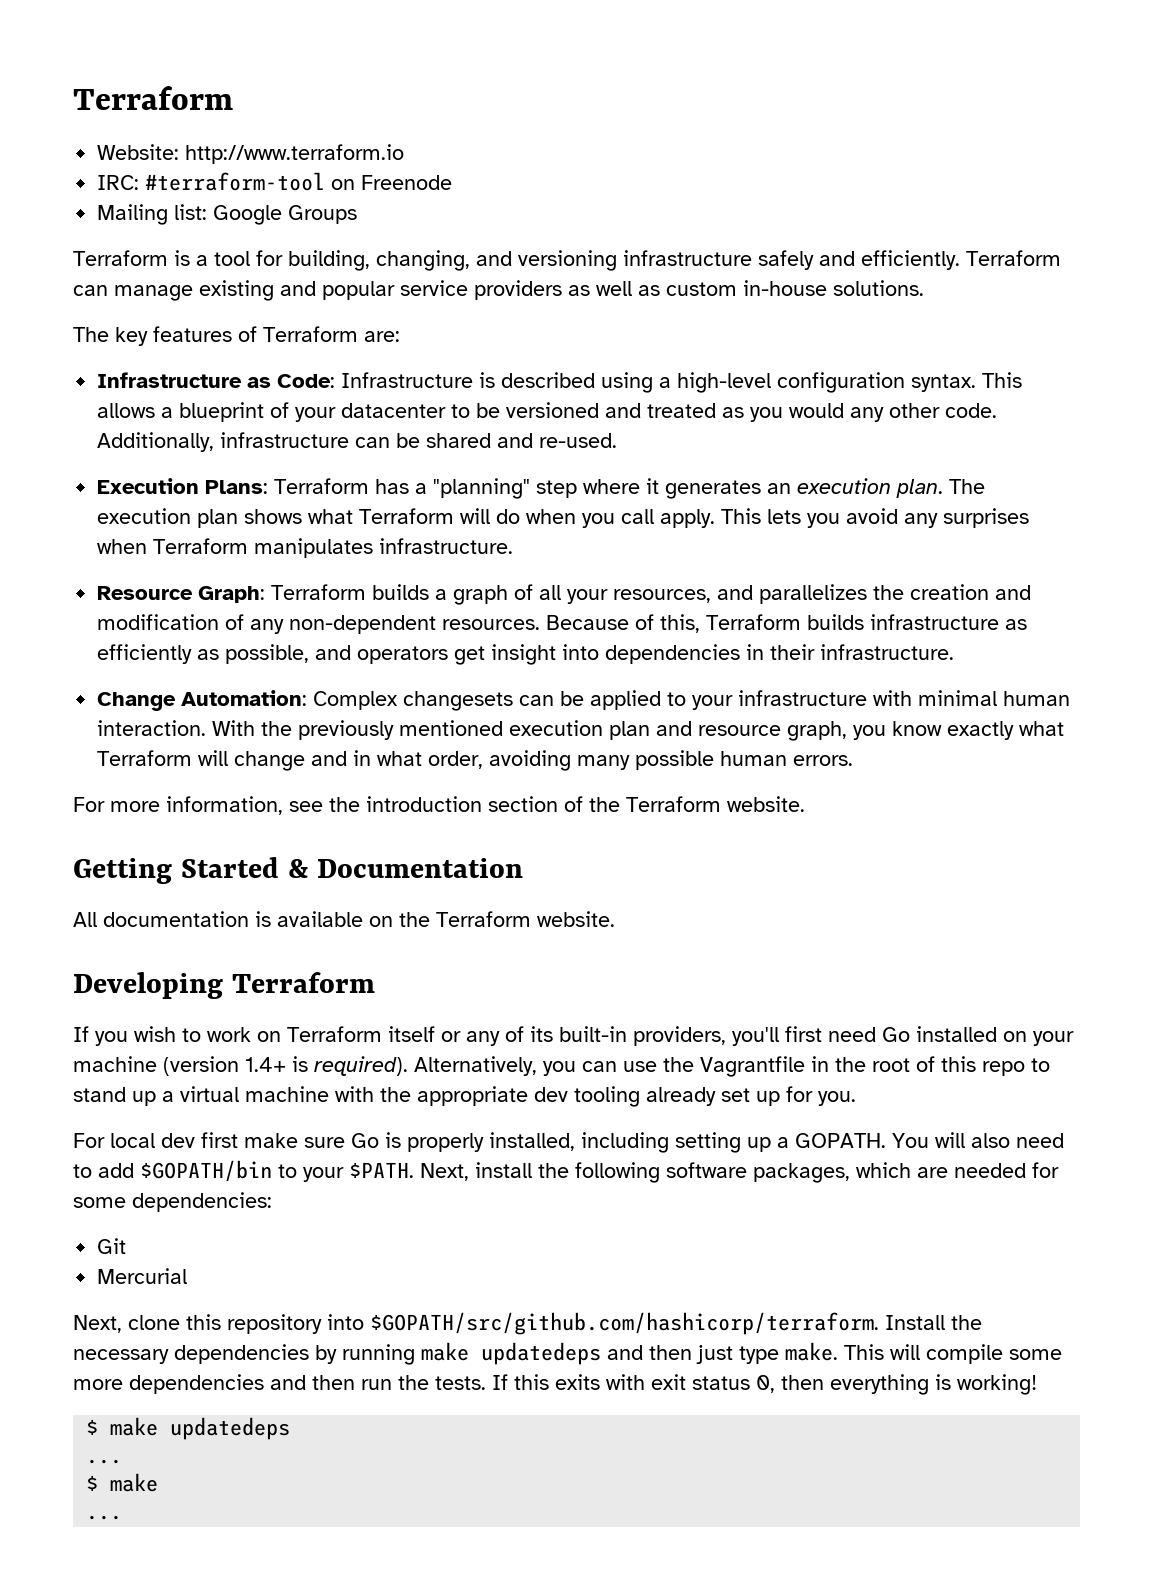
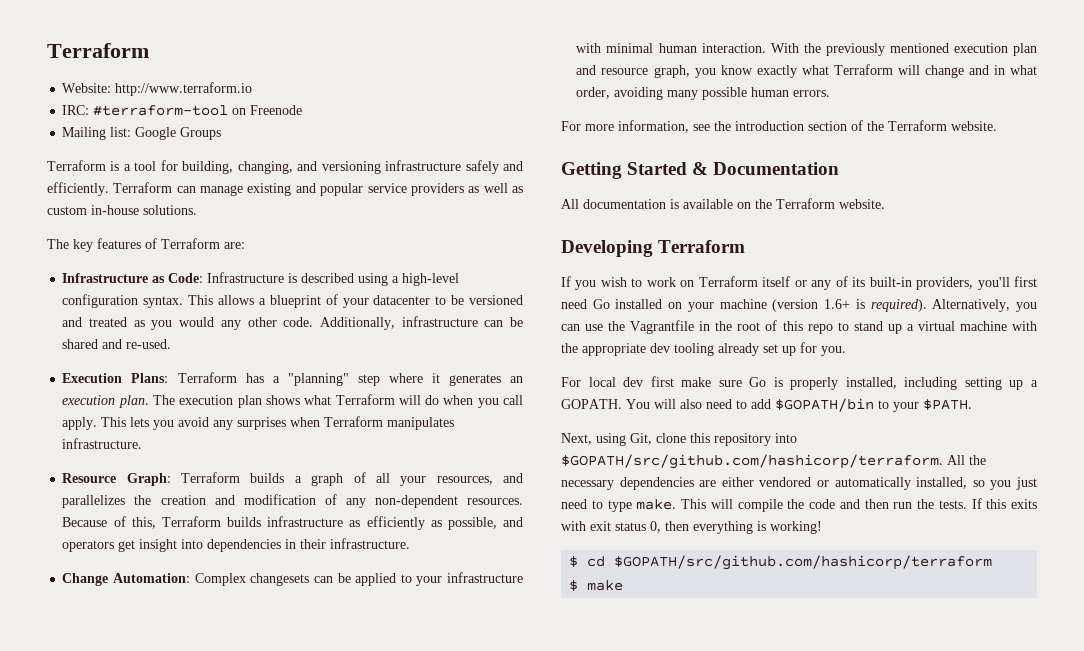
[245,1057,286,1072] 1.4+ -> [824,299,851,309] 1.6+
[420,1162,1059,1183] [73,1192,272,1212] [97,1238,127,1254] [97,1268,188,1284] [73,1315,122,1333] Next, install the following software packages, which are needed for some dependencies: // Git // Mercurial // Next, -> [561,433,652,446] // Next, using Git,
[885,1315,945,1330] Install -> [947,455,965,465] All
[315,1342,733,1365] by running make updatedeps and then just -> [699,477,1037,490] [561,499,603,509] are either vendored or automatically installed, so you just need to
[1009,1349,1062,1360] [73,1374,264,1394] some more dependencies -> [787,499,835,509] the code
[110,1417,291,1440] [86,1459,123,1464] [86,1473,159,1492] [86,1515,123,1520] make updatedeps // ... // $ make // ... -> [587,555,993,570] [569,580,624,591] cd $GOPATH/src/github.com/hashicorp/terraform // $ make

